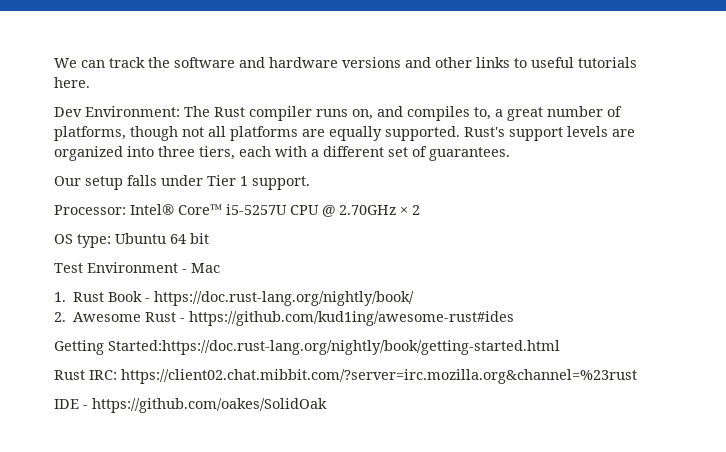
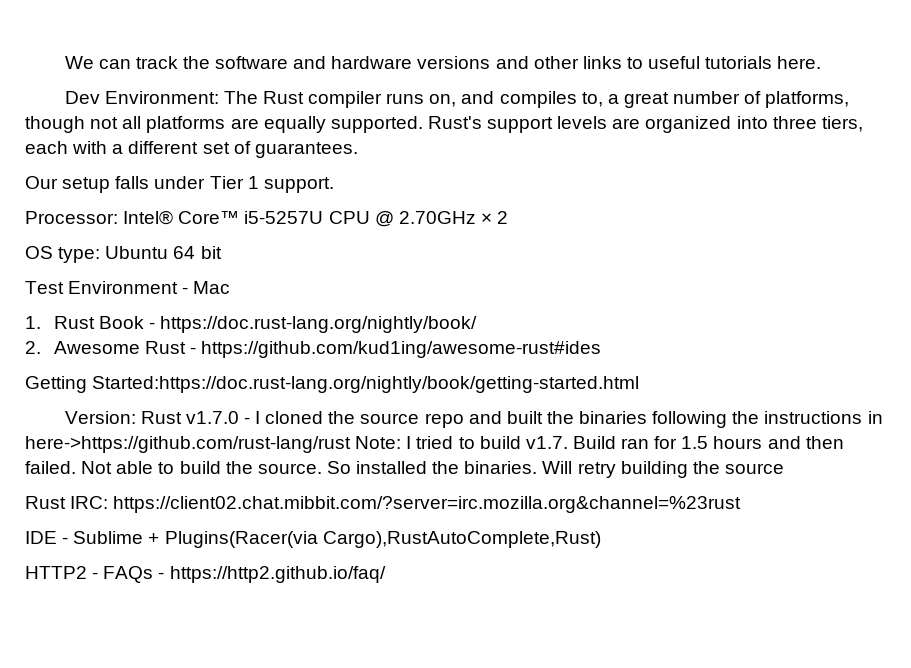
(560, 347) none -> [64,411,883,428] [25,436,844,453] [25,461,784,478] // Version: Rust v1.7.0 - I cloned the source repo and built the binaries following the instructions in here->https://github.com/rust-lang/rust Note: I tried to build v1.7. Build ran for 1.5 hours and then failed. Not able to build the source. So installed the binaries. Will retry building the source
[92,398,327,413] https://github.com/oakes/SolidOak -> [73,531,601,548] [25,566,386,583] Sublime + Plugins(Racer(via Cargo),RustAutoComplete,Rust) // HTTP2 - FAQs - https://http2.github.io/faq/

